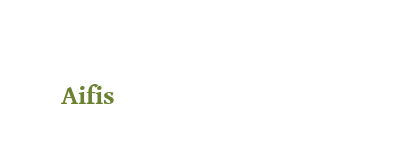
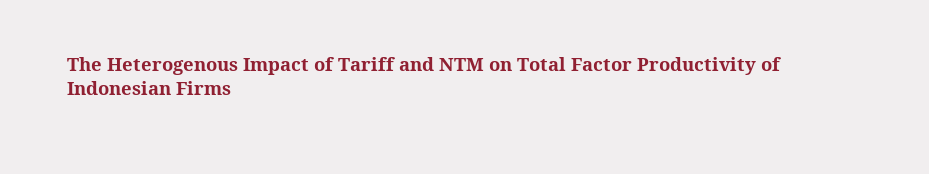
[61,84,115,104] Aifis -> [67,57,781,75] [67,81,231,95] The Heterogenous Impact of Tariff and NTM on Total Factor Productivity of Indonesian Firms

